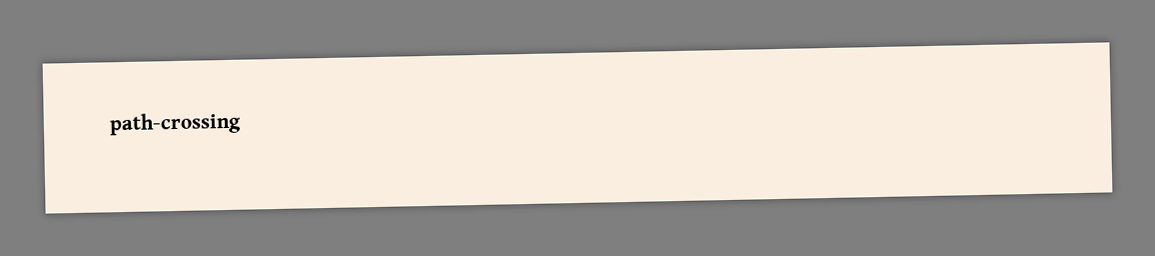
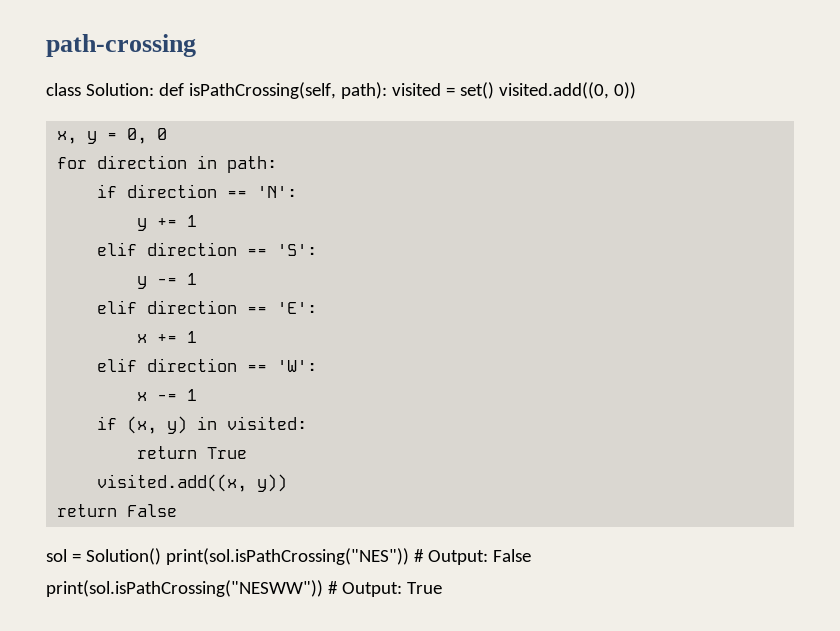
(242, 123) none -> [46,82,636,99] [57,128,168,144] [57,155,278,173] [97,184,298,198] [137,215,198,231] [97,242,318,256] [137,273,198,289] [97,300,318,314] [137,331,198,343] [97,358,318,372] [137,389,198,401] [97,416,308,434] [137,446,248,459] [97,474,288,492] [57,504,178,517] [46,548,531,565] [46,580,442,597] // class Solution: def isPathCrossing(self, path): visited = set() visited.add((0, 0)) // x, y = 0, 0 // for direction in path: // if direction == 'N': // y += 1 // elif direction == 'S': // y -= 1 // elif direction == 'E': // x += 1 // elif direction == 'W': // x -= 1 // if (x, y) in visited: // return True // visited.add((x, y)) // return False // sol = Solution() print(sol.isPathCrossing("NES")) # Output: False print(sol.isPathCrossing("NESWW")) # Output: True

